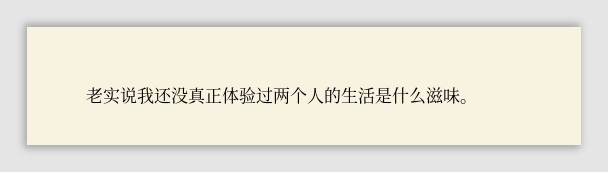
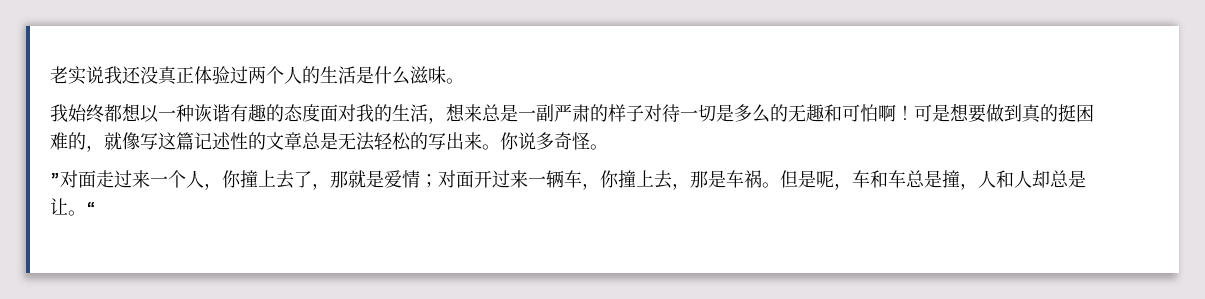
(477, 101) none -> [50,103,1094,124] [50,132,608,152] [50,170,1086,190] [50,198,96,216] // 我始终都想以一种诙谐有趣的态度面对我的生活，想来总是一副严肃的样子对待一切是多么的无趣和可怕啊！可是想要做到真的挺困难的，就像写这篇记述性的文章总是无法轻松的写出来。你说多奇怪。 // ”对面走过来一个人，你撞上去了，那就是爱情；对面开过来一辆车，你撞上去，那是车祸。但是呢，车和车总是撞，人和人却总是让。“

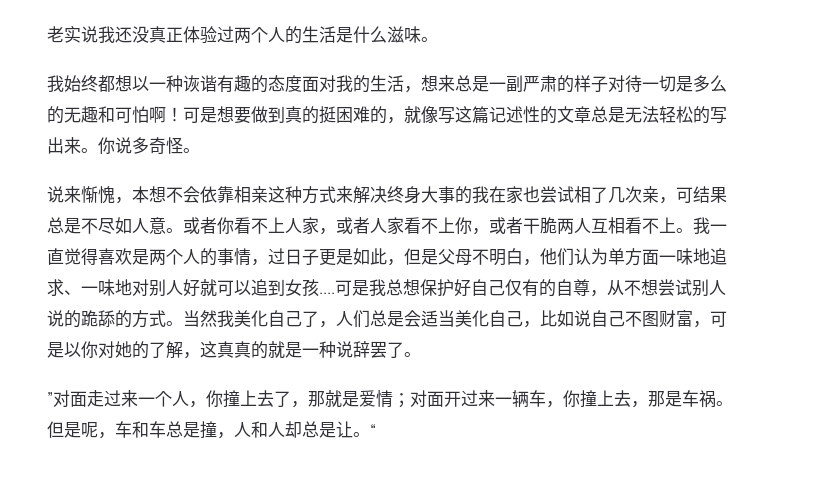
(608, 147) none -> [47,186,727,204] [47,217,727,235] [47,248,727,266] [47,279,726,297] [47,310,727,328] [47,341,421,359] // 说来惭愧，本想不会依靠相亲这种方式来解决终身大事的我在家也尝试相了几次亲，可结果总是不尽如人意。或者你看不上人家，或者人家看不上你，或者干脆两人互相看不上。我一直觉得喜欢是两个人的事情，过日子更是如此，但是父母不明白，他们认为单方面一味地追求、一味地对别人好就可以追到女孩....可是我总想保护好自己仅有的自尊，从不想尝试别人说的跪舔的方式。当然我美化自己了，人们总是会适当美化自己，比如说自己不图财富，可是以你对她的了解，这真真的就是一种说辞罢了。

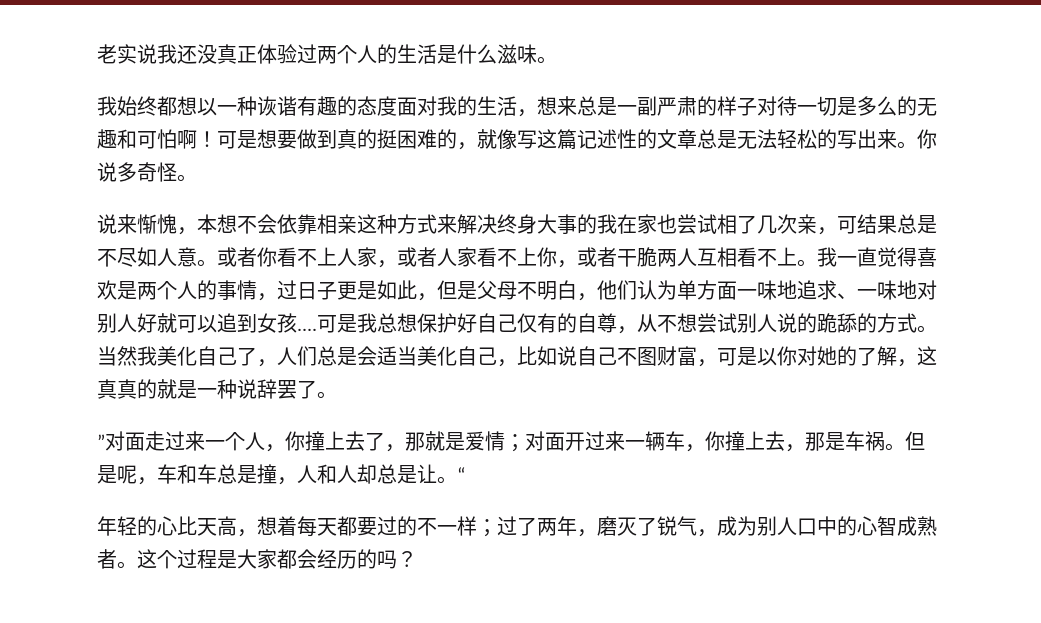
(376, 430) none -> [97,516,937,537] [97,549,417,569] // 年轻的心比天高，想着每天都要过的不一样；过了两年，磨灭了锐气，成为别人口中的心智成熟者。这个过程是大家都会经历的吗？

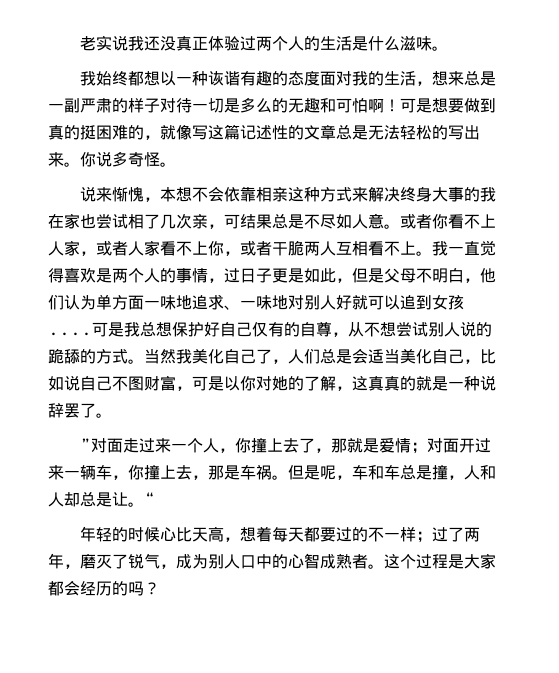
(157, 526) none -> [128,526,161,542] 时候

